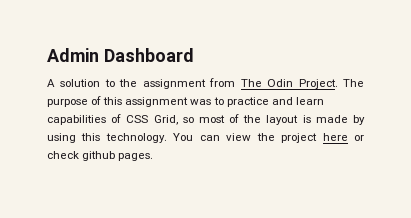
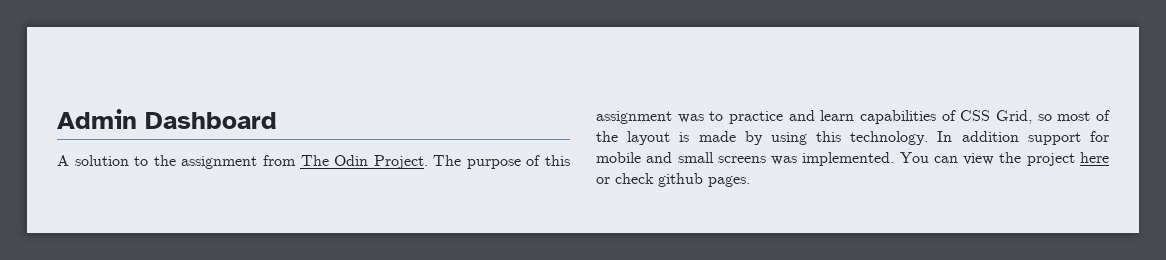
(167, 138) none -> [937,131,1109,145] [596,152,895,166] In addition support for mobile and small screens was implemented.

